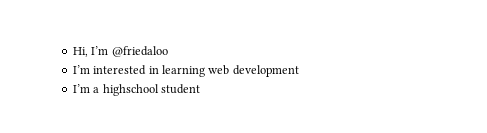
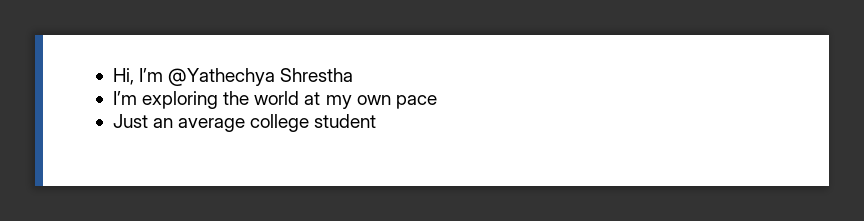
[111,46,168,57] [72,65,299,77] [72,84,159,96] @friedaloo // I’m interested in learning web development // I’m a highschool -> [168,68,354,86] [112,91,437,109] [112,114,310,132] @Yathechya Shrestha // I’m exploring the world at my own pace // Just an average college

